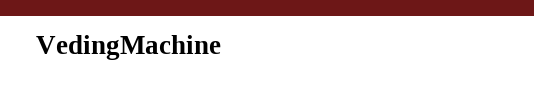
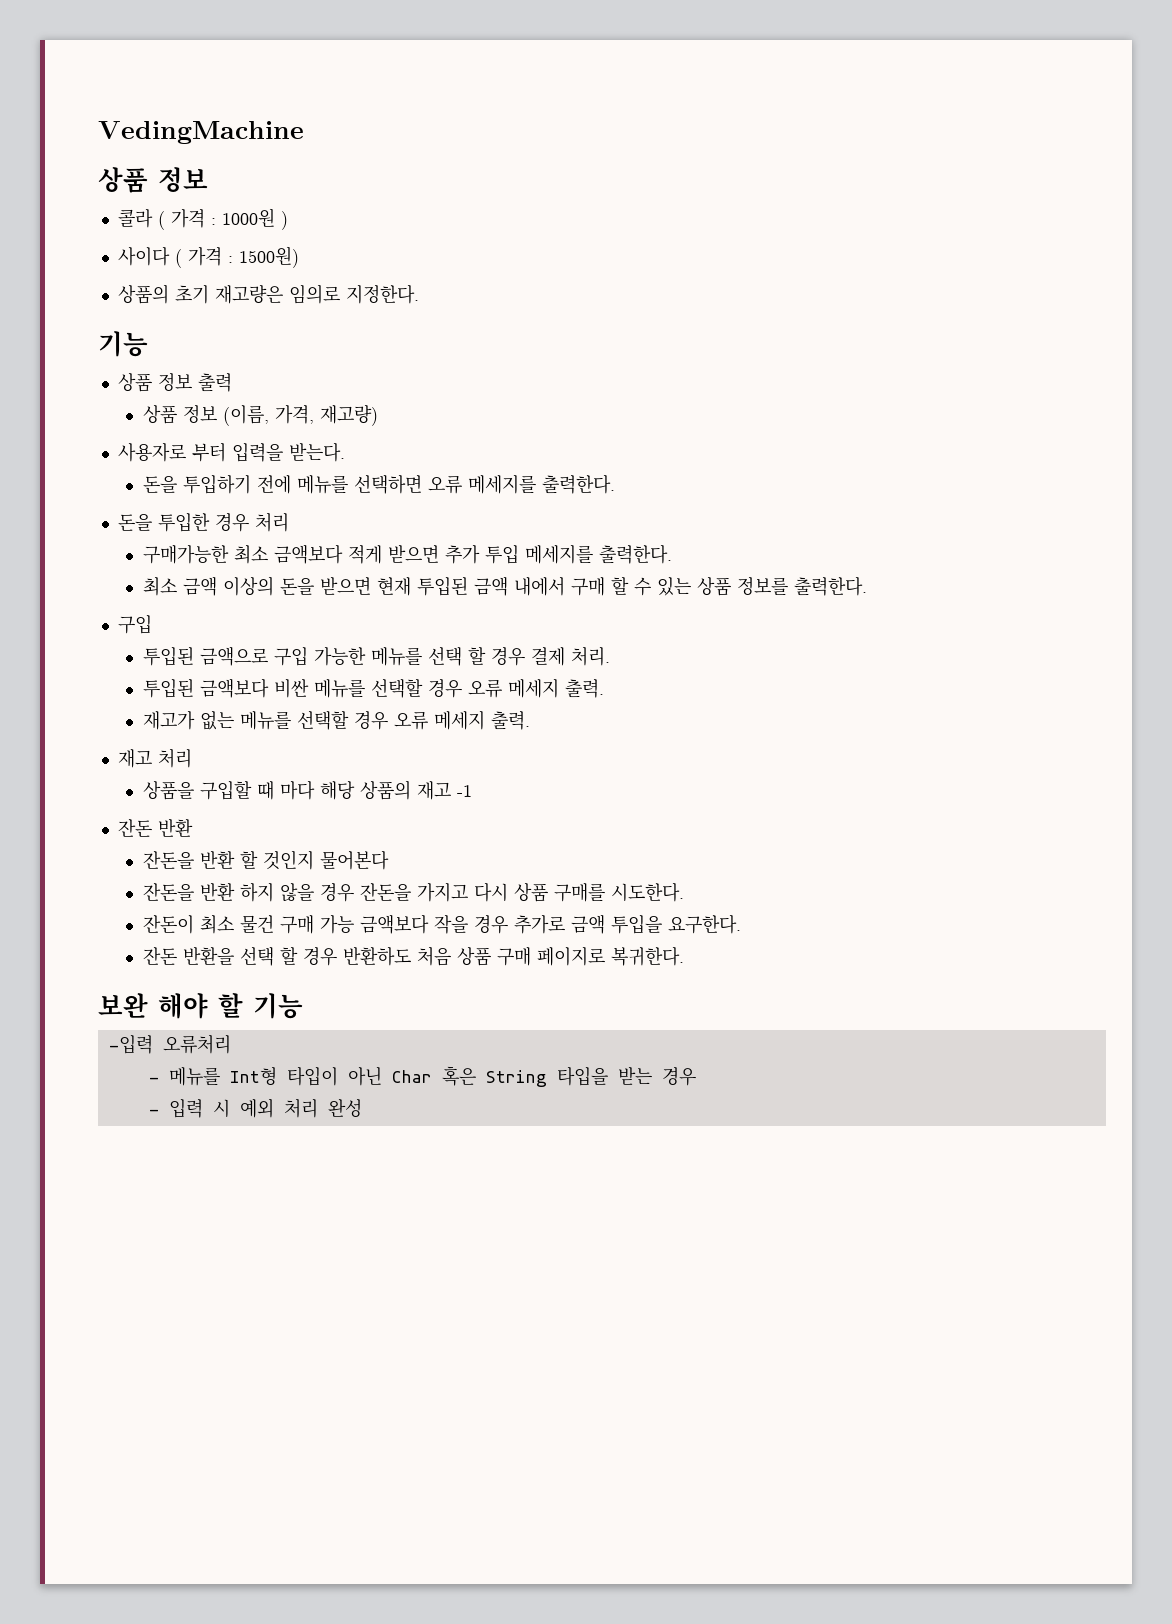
(221, 47) none -> [98,167,208,193] [117,208,288,230] [117,246,299,268] [117,284,419,304] [98,331,148,357] [117,373,232,392] [142,405,378,426] [117,442,345,462] [142,474,615,494] [117,512,289,532] [142,544,672,564] [142,576,867,596] [117,615,152,634] [142,646,610,666] [142,678,604,698] [142,710,530,730] [117,748,192,768] [142,780,472,800] [117,819,193,837] [142,850,389,870] [142,882,684,902] [142,914,741,934] [142,946,684,966] [98,993,303,1019] [108,1034,231,1054] [148,1066,696,1087] [148,1098,362,1118] // 상품 정보 // 콜라 ( 가격 : 1000원 ) // 사이다 ( 가격 : 1500원) // 상품의 초기 재고량은 임의로 지정한다. // 기능 // 상품 정보 출력 // 상품 정보 (이름, 가격, 재고량) // 사용자로 부터 입력을 받는다. // 돈을 투입하기 전에 메뉴를 선택하면 오류 메세지를 출력한다. // 돈을 투입한 경우 처리 // 구매가능한 최소 금액보다 적게 받으면 추가 투입 메세지를 출력한다. // 최소 금액 이상의 돈을 받으면 현재 투입된 금액 내에서 구매 할 수 있는 상품 정보를 출력한다. // 구입 // 투입된 금액으로 구입 가능한 메뉴를 선택 할 경우 결제 처리. // 투입된 금액보다 비싼 메뉴를 선택할 경우 오류 메세지 출력. // 재고가 없는 메뉴를 선택할 경우 오류 메세지 출력. // 재고 처리 // 상품을 구입할 때 마다 해당 상품의 재고 -1 // 잔돈 반환 // 잔돈을 반환 할 것인지 물어본다 // 잔돈을 반환 하지 않을 경우 잔돈을 가지고 다시 상품 구매를 시도한다. // 잔돈이 최소 물건 구매 가능 금액보다 작을 경우 추가로 금액 투입을 요구한다. // 잔돈 반환을 선택 할 경우 반환하도 처음 상품 구매 페이지로 복귀한다. // 보완 해야 할 기능 // -입력 오류처리 // - 메뉴를 Int형 타입이 아닌 Char 혹은 String 타입을 받는 경우 // - 입력 시 예외 처리 완성

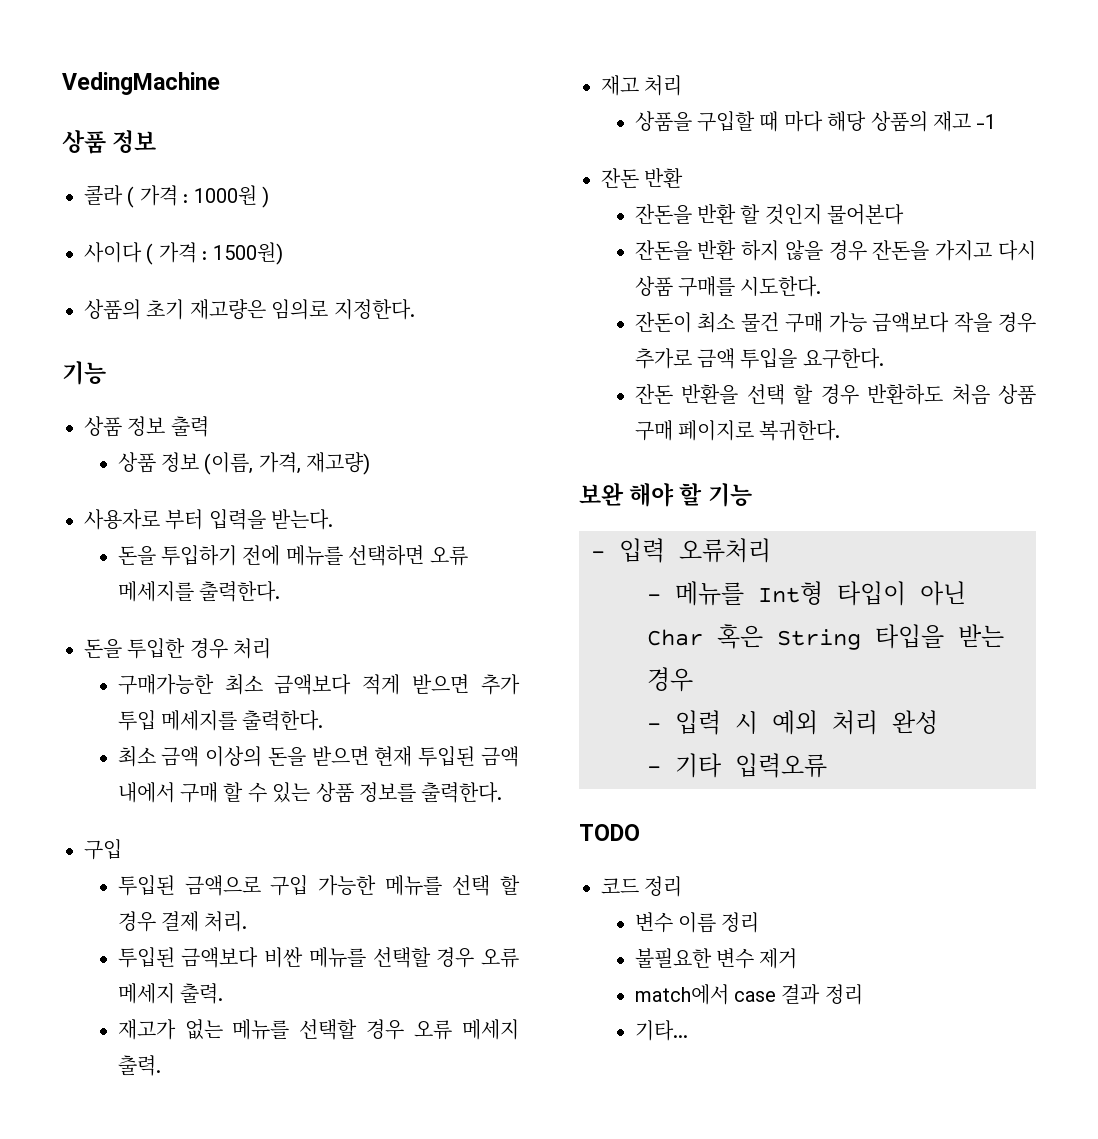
[108,1035,153,1054] -입력 -> [591,538,665,563] - 입력
(362, 1108) none -> [647,753,827,778] [579,824,640,841] [601,876,683,897] [634,912,760,933] [634,948,798,969] [634,984,863,1005] [634,1020,688,1041] // - 기타 입력오류 // TODO // 코드 정리 // 변수 이름 정리 // 불필요한 변수 제거 // match에서 case 결과 정리 // 기타...

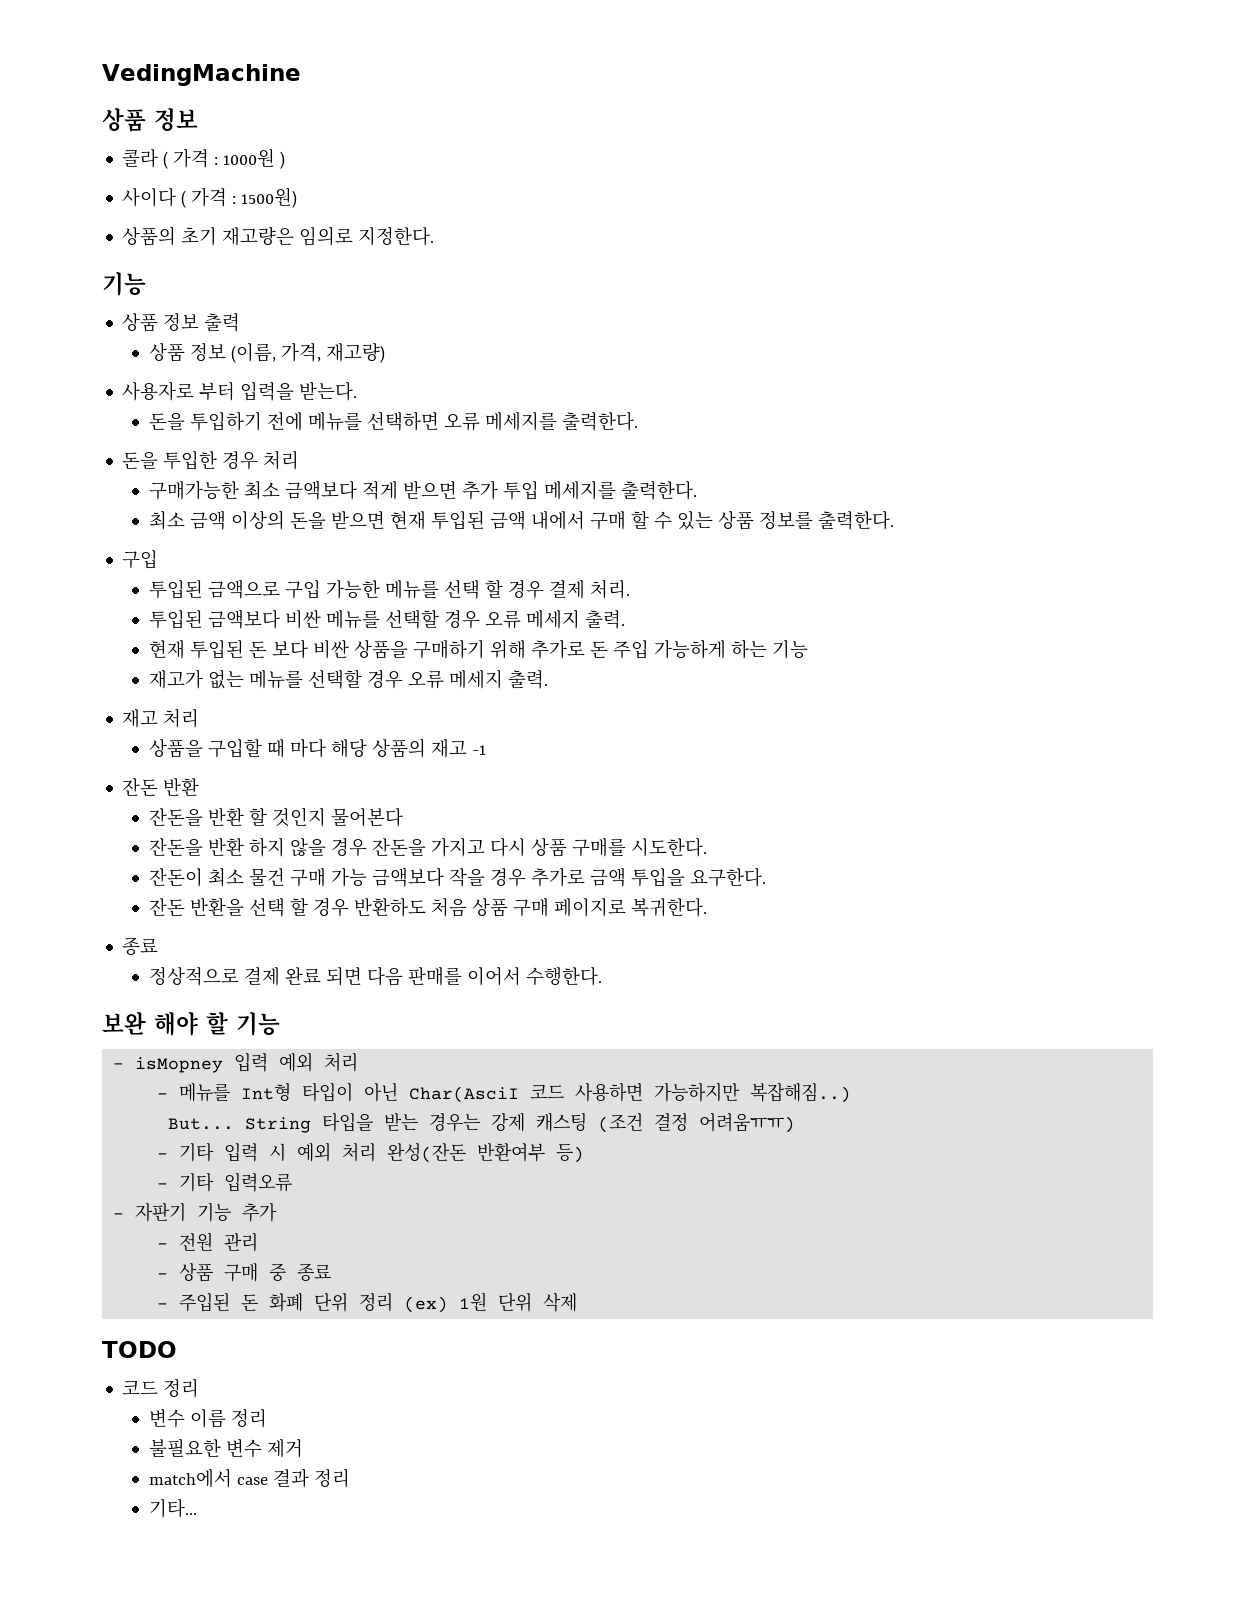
(224, 993) none -> [149,639,809,659] // 현재 투입된 돈 보다 비싼 상품을 구매하기 위해 추가로 돈 주입 가능하게 하는 기능
(841, 430) none -> [122,937,159,955] [149,966,603,986] // 종료 // 정상적으로 결제 완료 되면 다음 판매를 이어서 수행한다.
[619,538,771,563] 입력 오류처리 -> [135,1052,359,1073] isMopney 입력 예외 처리
[647,624,1004,650] [647,667,693,692] [647,723,661,731] Char 혹은 String 타입을 받는 경우 // - -> [409,1082,852,1103] [168,1112,796,1133] [157,1142,215,1162] Char(AsciI 코드 사용하면 가능하지만 복잡해짐..) // But... String 타입을 받는 경우는 강제 캐스팅 (조건 결정 어려움ㅠㅠ) // - 기타
[892,710,938,734] 완성 -> [387,1143,585,1163] 완성(잔돈 반환여부 등)
(827, 765) none -> [113,1202,278,1222] [157,1232,259,1252] [157,1263,332,1282] [157,1292,578,1313] // - 자판기 기능 추가 // - 전원 관리 // - 상품 구매 중 종료 // - 주입된 돈 화폐 단위 정리 (ex) 1원 단위 삭제

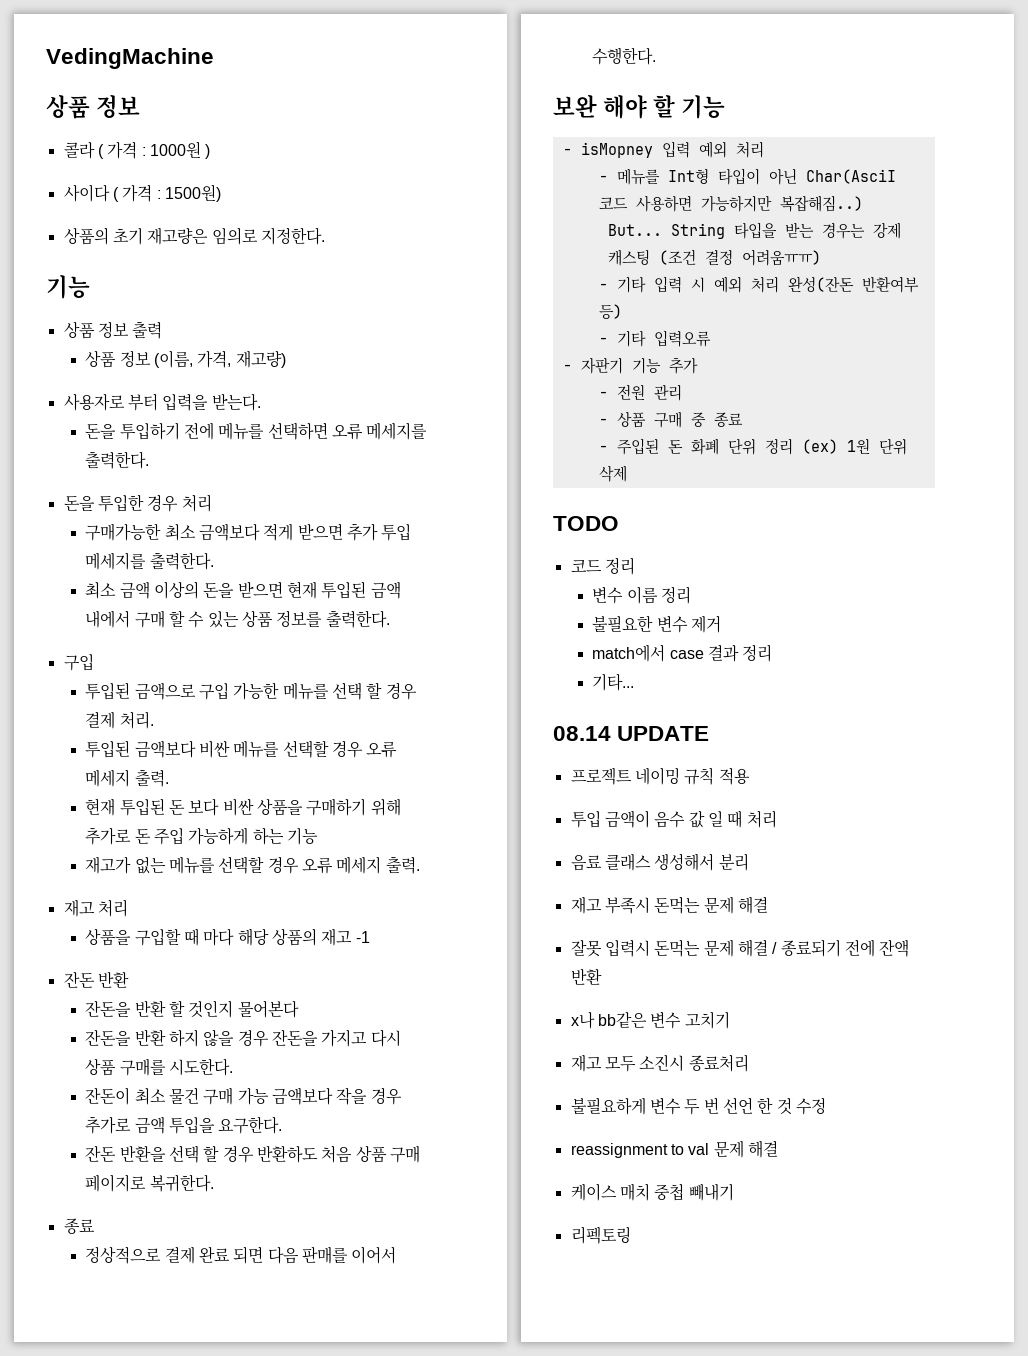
(198, 1508) none -> [553,726,710,741] [570,767,750,785] [570,810,777,828] [570,853,749,871] [570,896,768,914] [570,939,910,957] [570,968,602,985] [570,1011,730,1029] [570,1054,749,1072] [570,1097,826,1115] [570,1140,778,1158] [570,1183,734,1201] [570,1226,631,1244] // 08.14 UPDATE // 프로젝트 네이밍 규칙 적용 // 투입 금액이 음수 값 일 때 처리 // 음료 클래스 생성해서 분리 // 재고 부족시 돈먹는 문제 해결 // 잘못 입력시 돈먹는 문제 해결 / 종료되기 전에 잔액 반환 // x나 bb같은 변수 고치기 // 재고 모두 소진시 종료처리 // 불필요하게 변수 두 번 선언 한 것 수정 // reassignment to val 문제 해결 // 케이스 매치 중첩 빼내기 // 리펙토링

